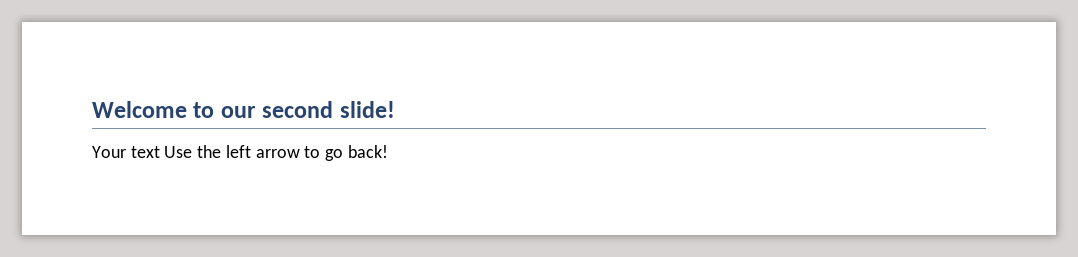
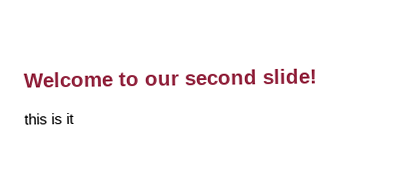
[92,145,388,161] Your text Use the left arrow to go back! -> [24,112,76,125] this is it

